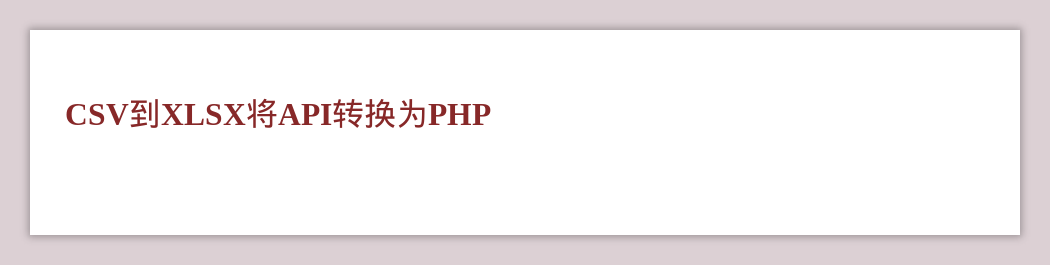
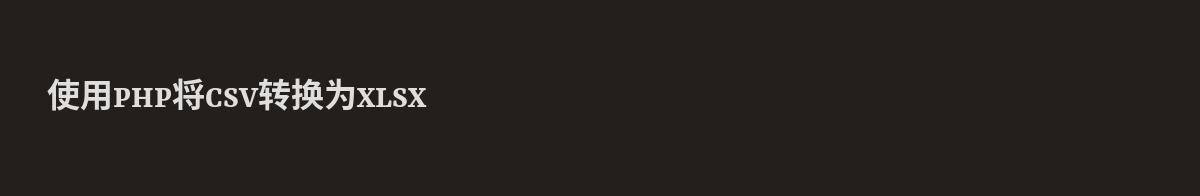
[65,98,491,128] CSV到XLSX将API转换为PHP -> [47,78,427,111] 使用PHP将CSV转换为XLSX

